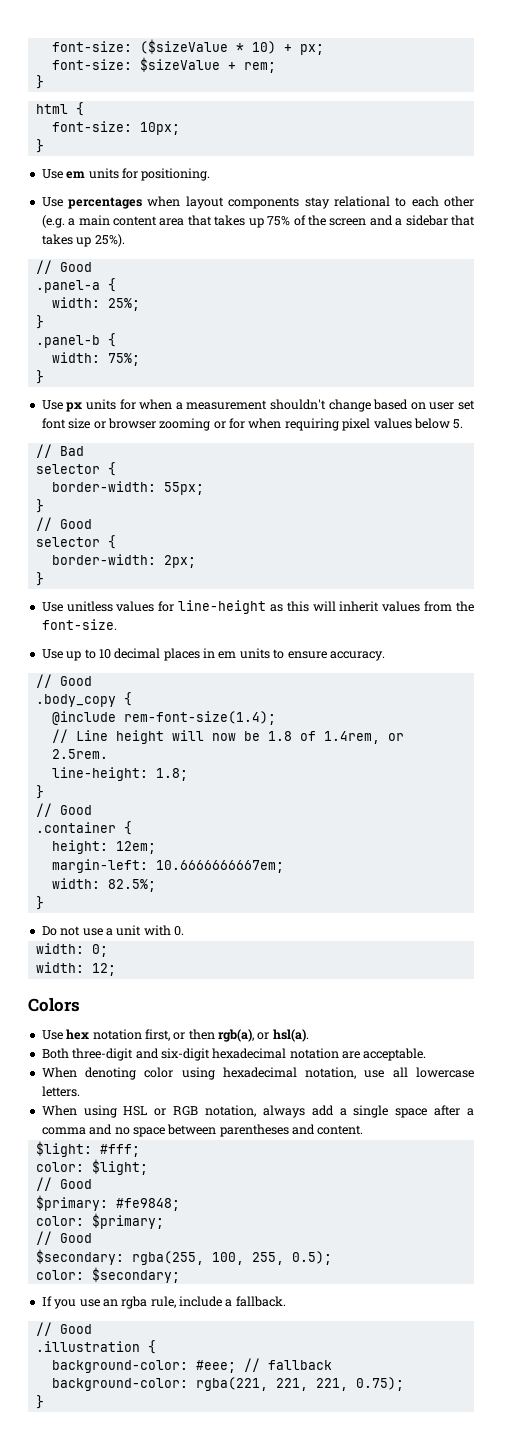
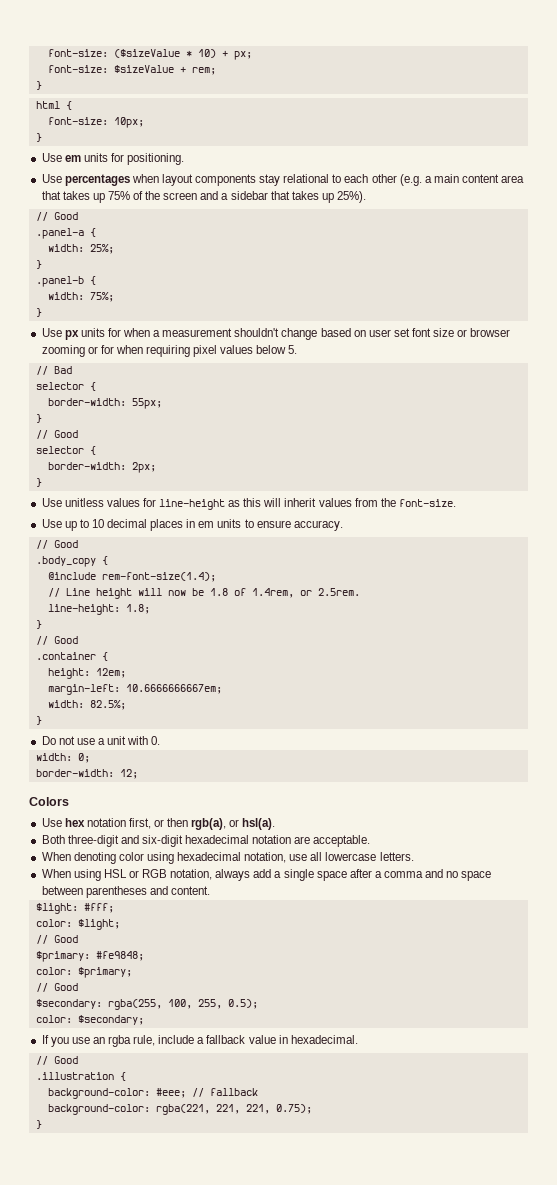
[35,962,84,973] width: -> [35,769,114,777] border-width:
[235,1296,286,1307] fallback. -> [206,1035,358,1044] fallback value in hexadecimal.

